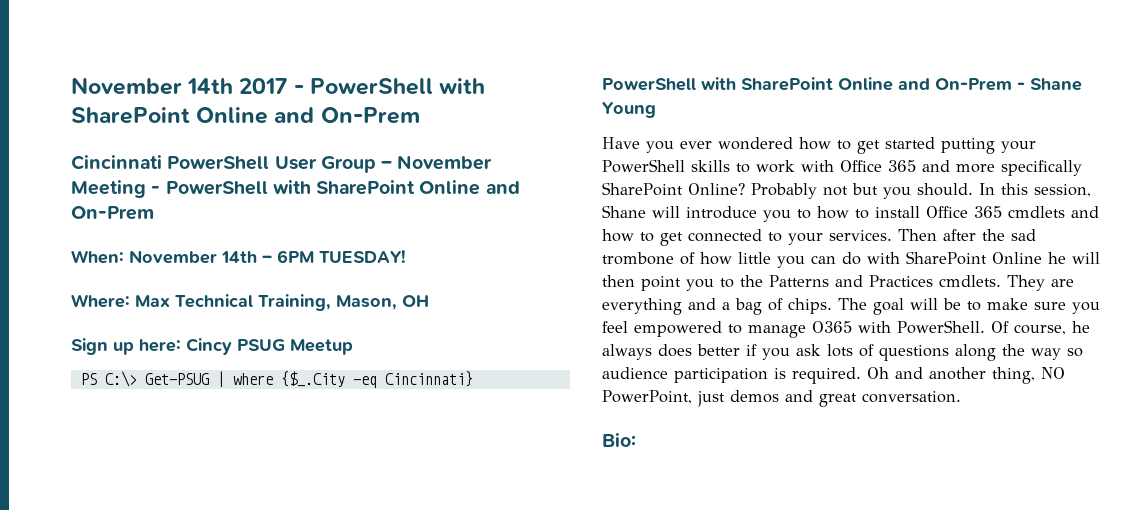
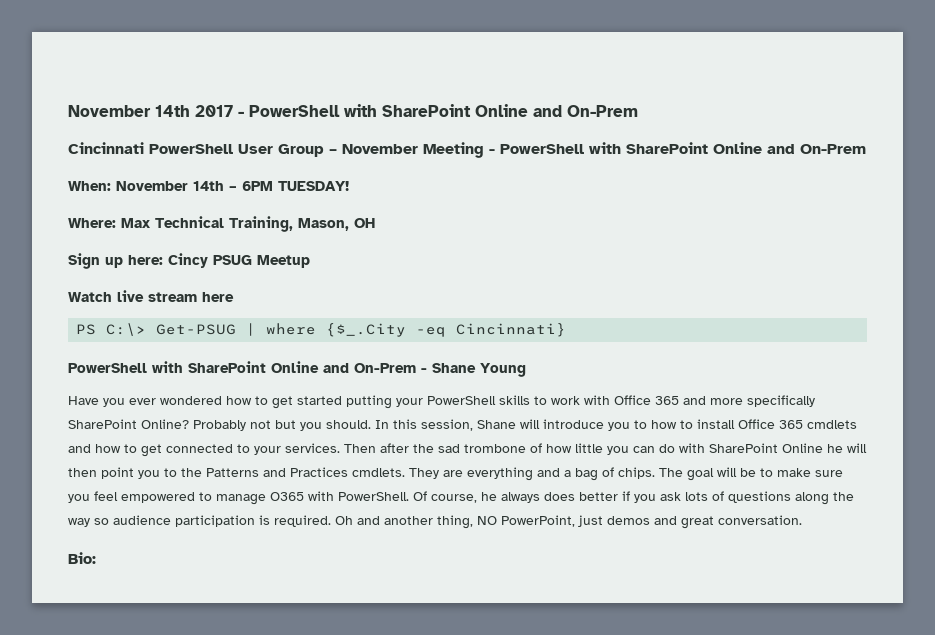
(353, 347) none -> [68,290,234,302] // Watch live stream here

